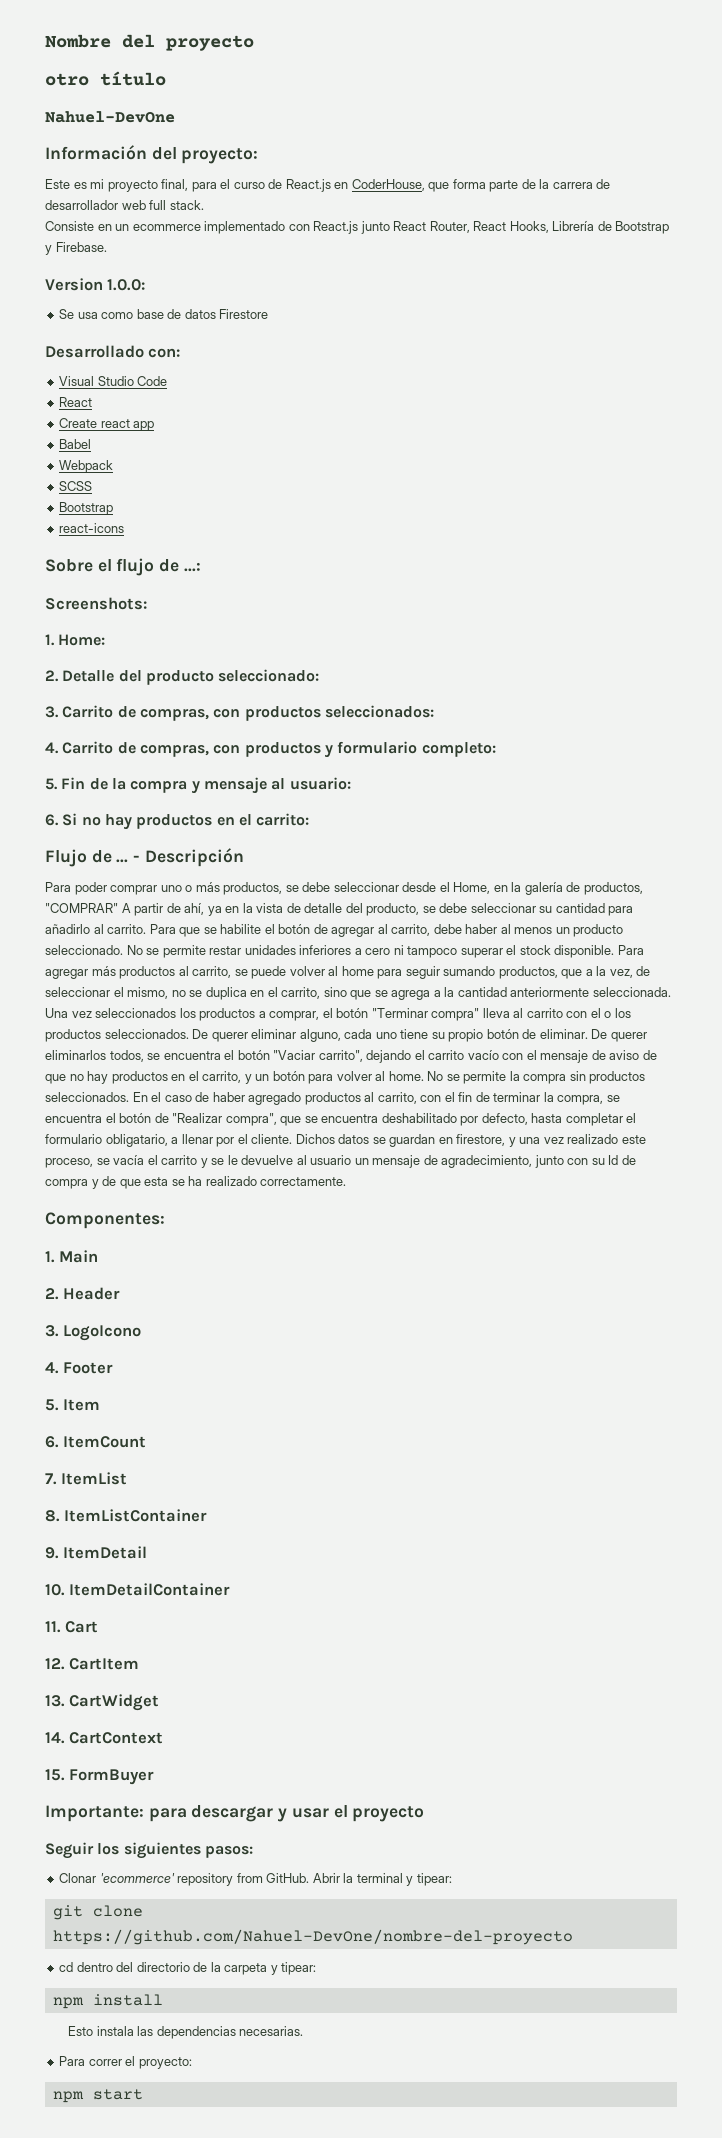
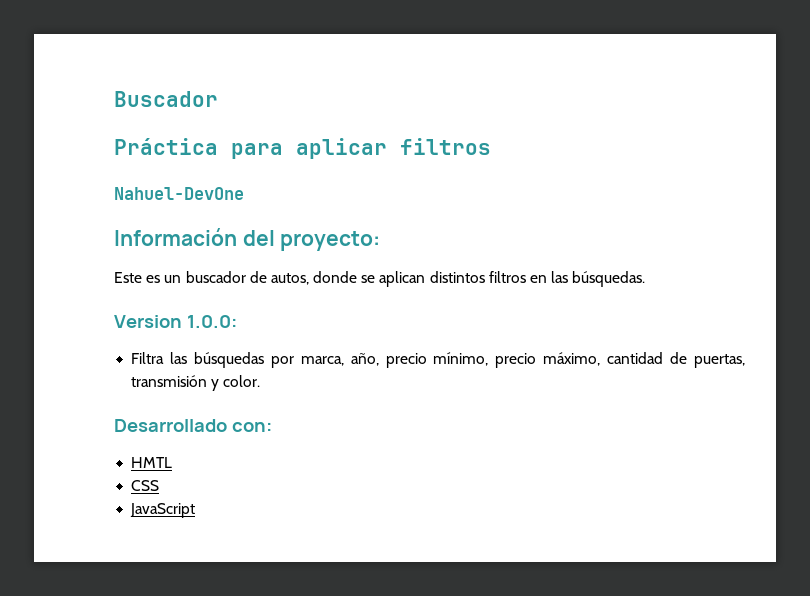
[45,34,254,51] [45,71,166,86] Nombre del proyecto // otro título -> [114,91,218,107] [114,138,491,159] Buscador // Práctica para aplicar filtros
[90,179,611,192] [45,200,204,210] [45,221,670,234] [45,242,107,255] [45,278,146,291] [59,309,269,319] [45,345,181,358] [59,376,168,386] [59,397,93,407] [59,418,155,431] [59,439,92,449] [59,460,114,473] [59,481,93,491] [59,502,114,515] [59,523,125,533] [45,558,201,576] [45,597,147,610] [45,634,106,646] [45,669,320,685] [45,705,434,721] [45,741,496,758] [45,777,351,794] [45,813,310,830] [45,848,244,867] [45,882,643,895] [45,903,634,916] [45,924,624,937] [45,945,644,958] [45,966,651,979] [45,987,671,1000] [45,1008,631,1021] [45,1029,647,1042] [45,1050,657,1063] [45,1071,646,1084] [45,1092,620,1105] [45,1113,637,1126] [45,1134,646,1147] [45,1155,636,1168] [45,1176,347,1189] [45,1212,165,1229] [45,1250,99,1263] [45,1287,121,1300] [45,1325,142,1341] [45,1362,114,1374] [45,1399,101,1411] [45,1436,147,1448] [45,1472,128,1485] [45,1509,208,1522] [45,1546,148,1559] [45,1583,231,1596] [45,1621,99,1633] [45,1658,140,1670] [45,1694,160,1711] [45,1732,164,1744] [45,1769,155,1785] [45,1805,425,1822] [45,1842,253,1859] [59,1873,452,1886] [52,1905,143,1920] [52,1929,573,1945] [59,1962,317,1975] [52,1994,163,2009] [68,2026,304,2039] [59,2056,192,2069] [52,2089,143,2103] mi proyecto final, para el curso de React.js en CoderHouse, que forma parte de la carrera de desarrollador web full stack. // Consiste en un ecommerce implementado con React.js junto React Router, React Hooks, Librería de Bootstrap y Firebase. // Version 1.0.0: // Se usa como base de datos Firestore // Desarrollado con: // Visual Studio Code // React // Create react app // Babel // Webpack // SCSS // Bootstrap // react-icons // Sobre el flujo de ...: // Screenshots: // 1. Home: // 2. Detalle del producto seleccionado: // 3. Carrito de compras, con productos seleccionados: // 4. Carrito de compras, con productos y formulario completo: // 5. Fin de la compra y mensaje al usuario: // 6. Si no hay productos en el carrito: // Flujo de ... - Descripción // Para poder comprar uno o más productos, se debe seleccionar desde el Home, en la galería de productos, "COMPRAR" A partir de ahí, ya en la vista de detalle del producto, se debe seleccionar su cantidad para añadirlo al carrito. Para que se habilite el botón de agregar al carrito, debe haber al menos un producto seleccionado. No se permite restar unidades inferiores a cero ni tampoco superar el stock disponible. Para agregar más productos al carrito, se puede volver al home para seguir sumando productos, que a la vez, de seleccionar el mismo, no se duplica en el carrito, sino que se agrega a la cantidad anteriormente seleccionada. Una vez seleccionados los productos a comprar, el botón "Terminar compra" lleva al carrito con el o los productos seleccionados. De querer eliminar alguno, cada uno tiene su propio botón de eliminar. De querer eliminarlos todos, se encuentra el botón "Vaciar carrito", dejando el carrito vacío con el mensaje de aviso de que no hay productos en el carrito, y un botón para volver al home. No se permite la compra sin productos seleccionados. En el caso de haber agregado productos al carrito, con el fin de terminar la compra, se encuentra el botón de "Realizar compra", que se encuentra deshabilitado por defecto, hasta completar el formulario obligatario, a llenar por el cliente. Dichos datos se guardan en firestore, y una vez realizado este proceso, se vacía el carrito y se le devuelve al usuario un mensaje de agradecimiento, junto con su Id de compra y de que esta se ha realizado correctamente. // Componentes: // 1. Main // 2. Header // 3. LogoIcono // 4. Footer // 5. Item // 6. ItemCount // 7. ItemList // 8. ItemListContainer // 9. ItemDetail // 10. ItemDetailContainer // 11. Cart // 12. CartItem // 13. CartWidget // 14. CartContext // 15. FormBuyer // Importante: para descargar y usar el proyecto // Seguir los siguientes pasos: // Clonar 'ecommerce' repository from GitHub. Abrir la terminal y tipear: // git clone https://github.com/Nahuel-DevOne/nombre-del-proyecto // cd dentro del directorio de la carpeta y tipear: // npm install // Esto instala las dependencias necesarias. // Para correr el proyecto: // npm start -> [164,271,646,287] [114,315,237,328] [131,352,746,368] [131,375,261,391] [114,419,272,432] [131,457,173,468] [131,480,160,491] [130,503,196,518] un buscador de autos, donde se aplican distintos filtros en las búsquedas. // Version 1.0.0: // Filtra las búsquedas por marca, año, precio mínimo, precio máximo, cantidad de puertas, transmisión y color. // Desarrollado con: // HMTL // CSS // JavaScript

